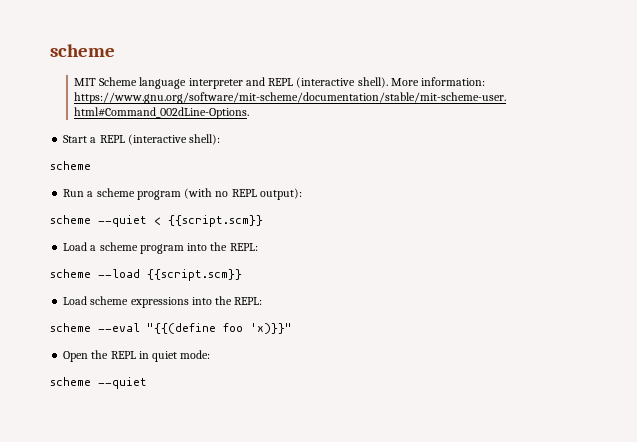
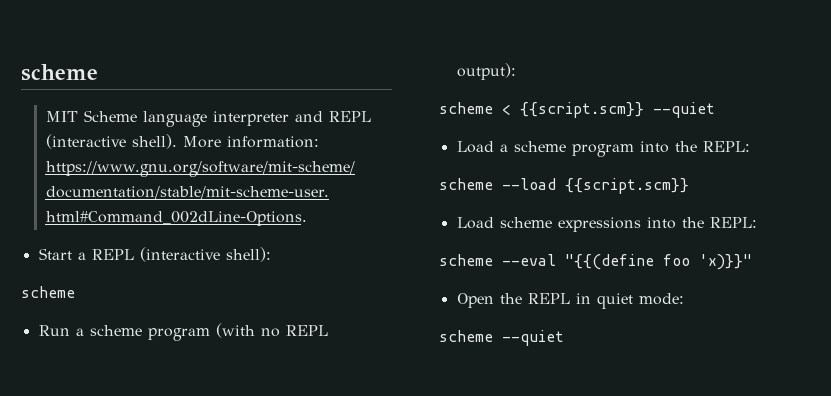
[98,215,147,227] --quiet -> (493, 108) none
(263, 221) none -> [653,102,715,118] --quiet

